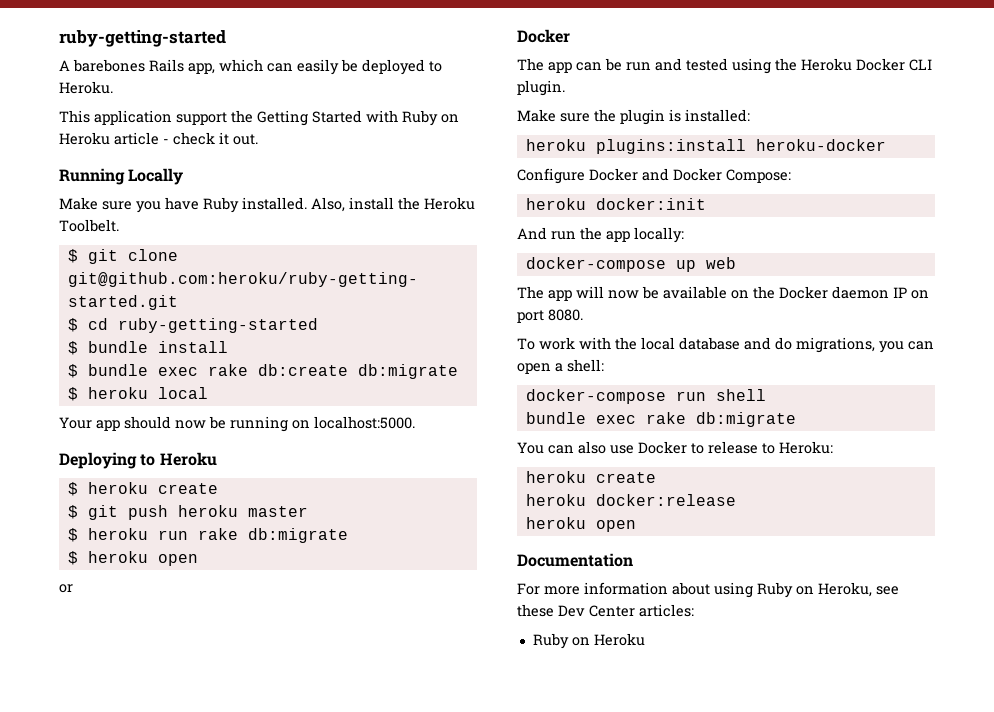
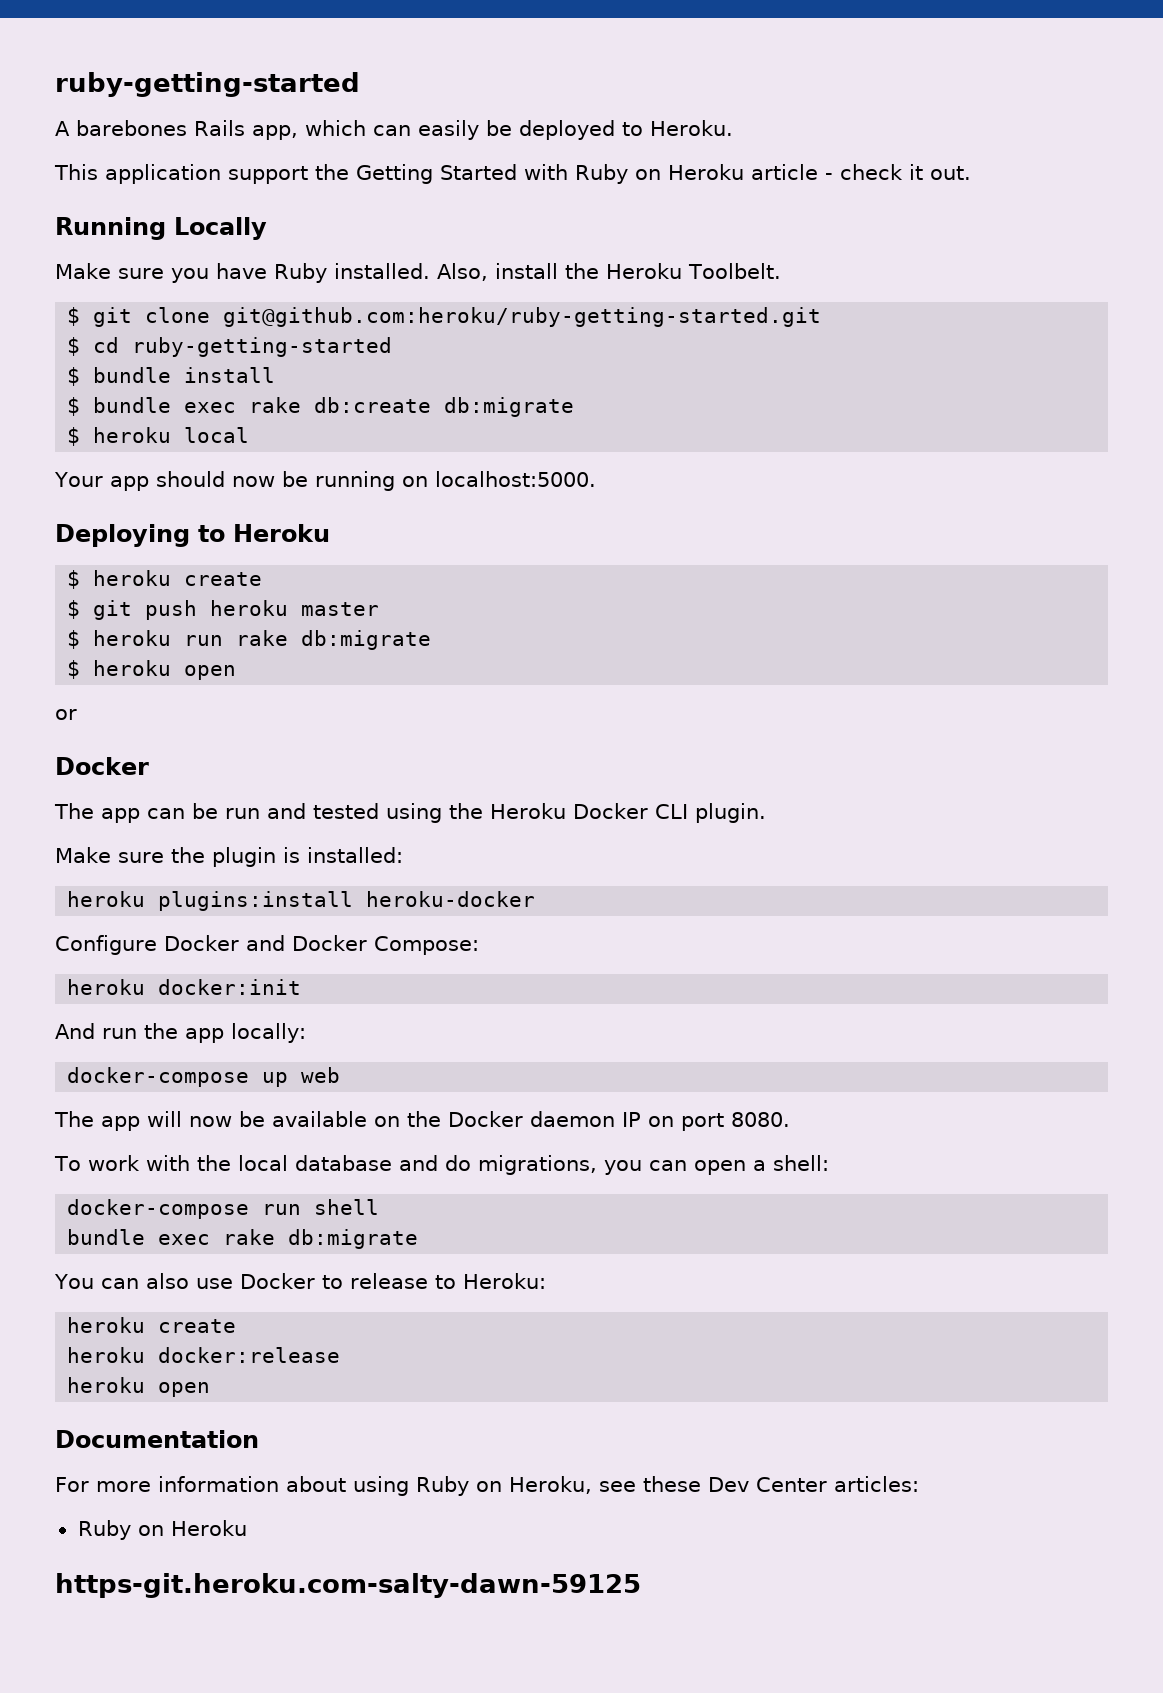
(645, 639) none -> [55,1573,641,1598] // https-git.heroku.com-salty-dawn-59125

